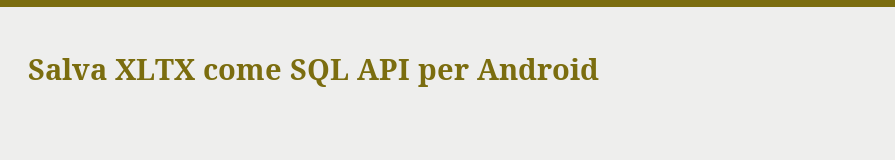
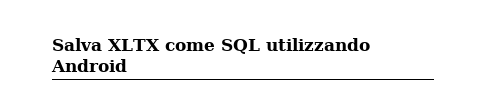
[357,59,469,87] API per -> [265,38,370,51] utilizzando

